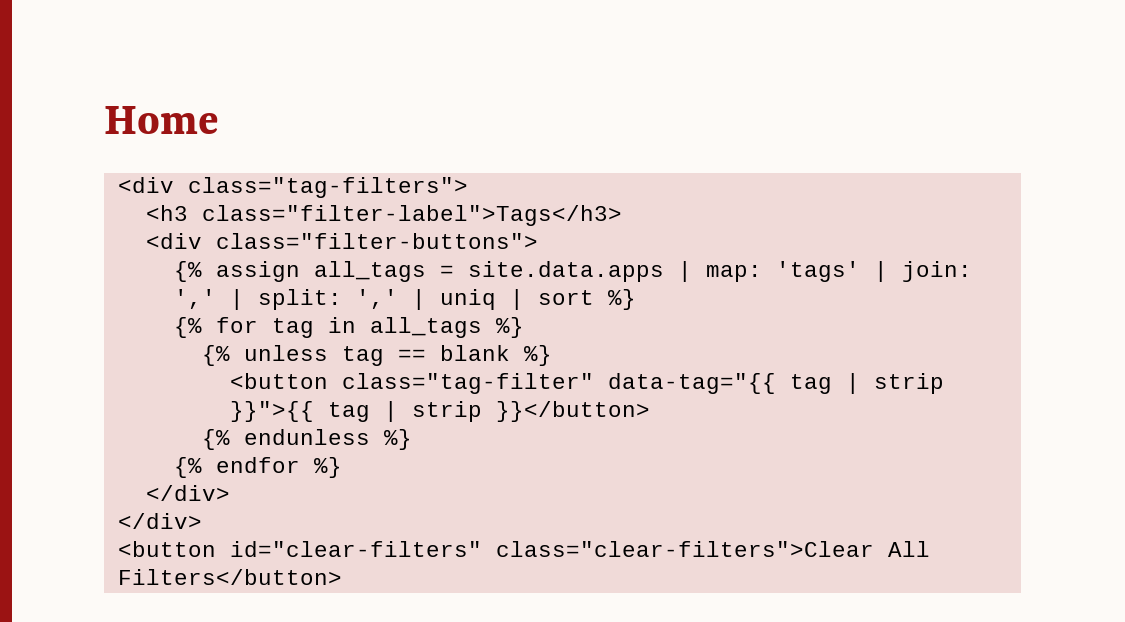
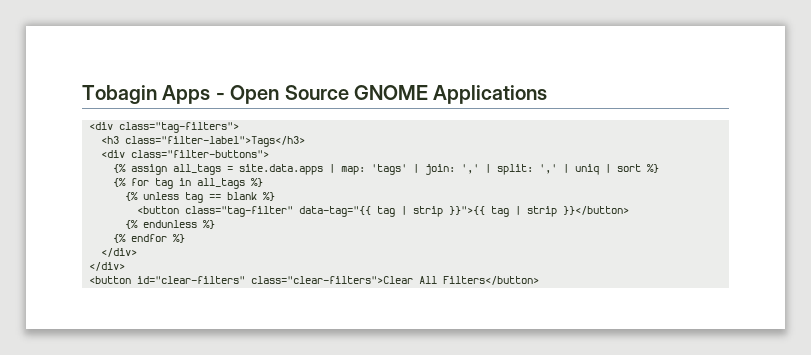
[104,106,219,134] Home -> [82,85,548,104] Tobagin Apps - Open Source GNOME Applications

